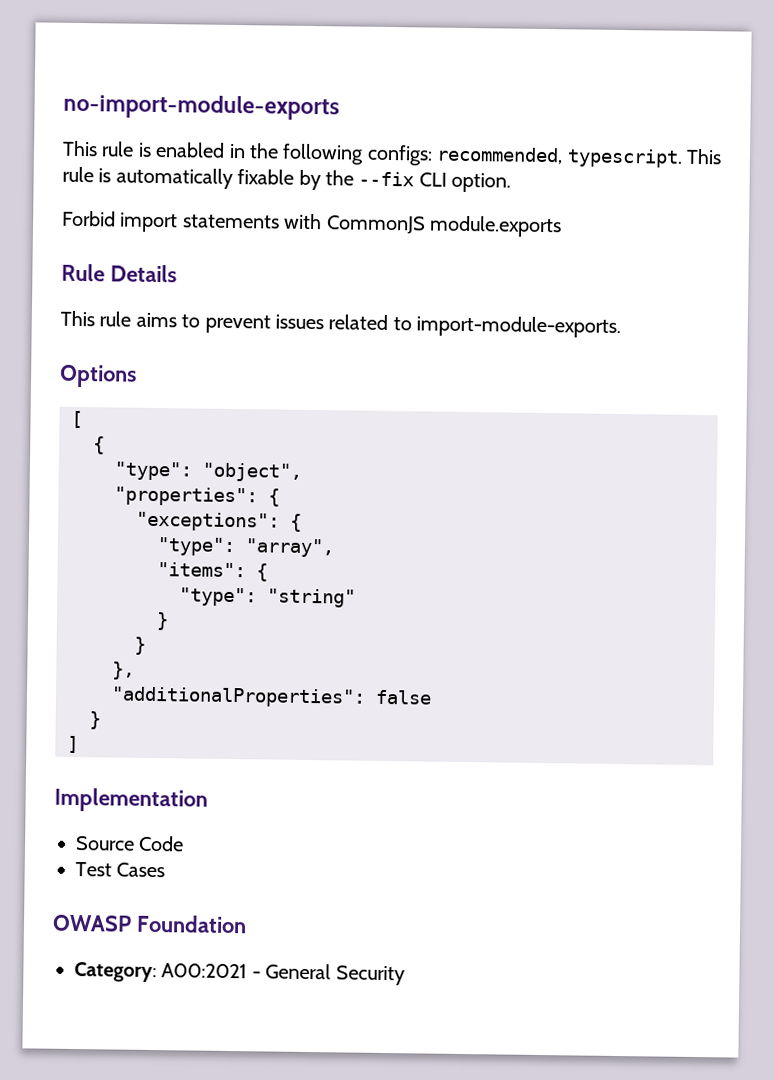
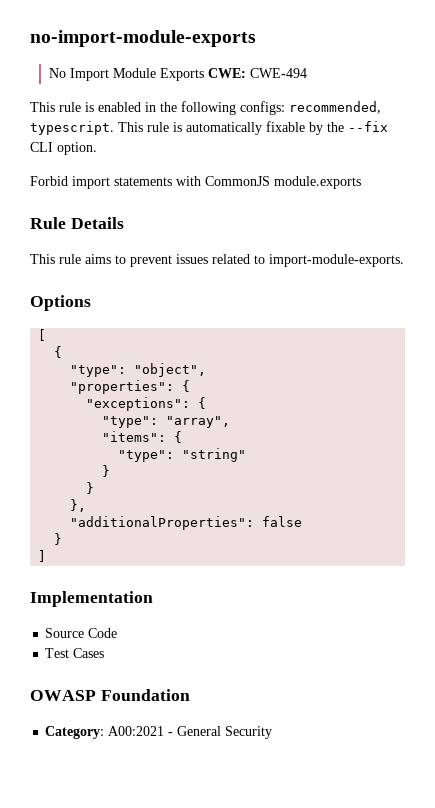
(340, 107) none -> [48,68,307,81] // No Import Module Exports CWE: CWE-494

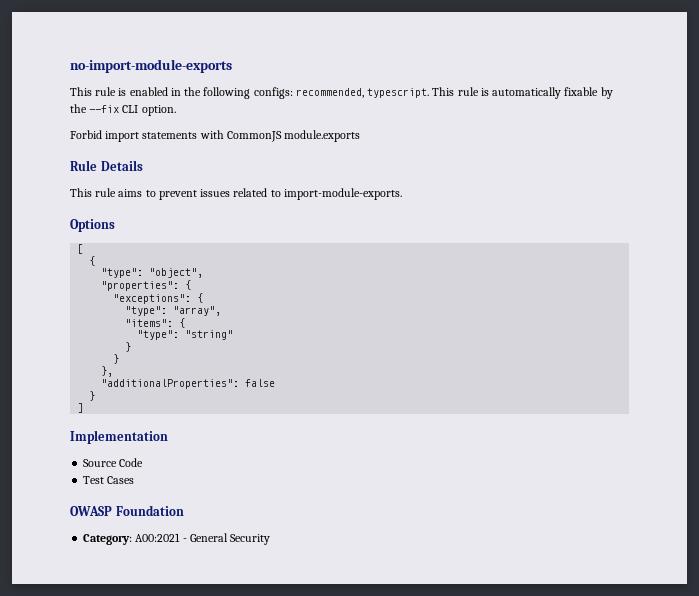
[48,68,307,81] // No Import Module Exports CWE: CWE-494 -> (232, 66) none

